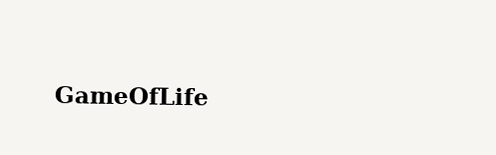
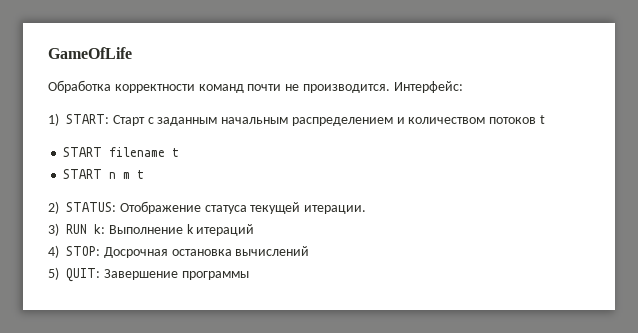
(209, 95) none -> [48,80,463,93] [48,113,546,126] [63,147,180,157] [63,169,145,179] [48,201,367,214] [48,223,255,236] [48,245,310,258] [48,267,249,282] // Обработка корректности команд почти не производится. Интерфейс: // 1) START: Старт с заданным начальным распределением и количеством потоков t // START filename t // START n m t // 2) STATUS: Отображение статуса текущей итерации. // 3) RUN k: Выполнение k итераций // 4) STOP: Досрочная остановка вычислений // 5) QUIT: Завершение программы

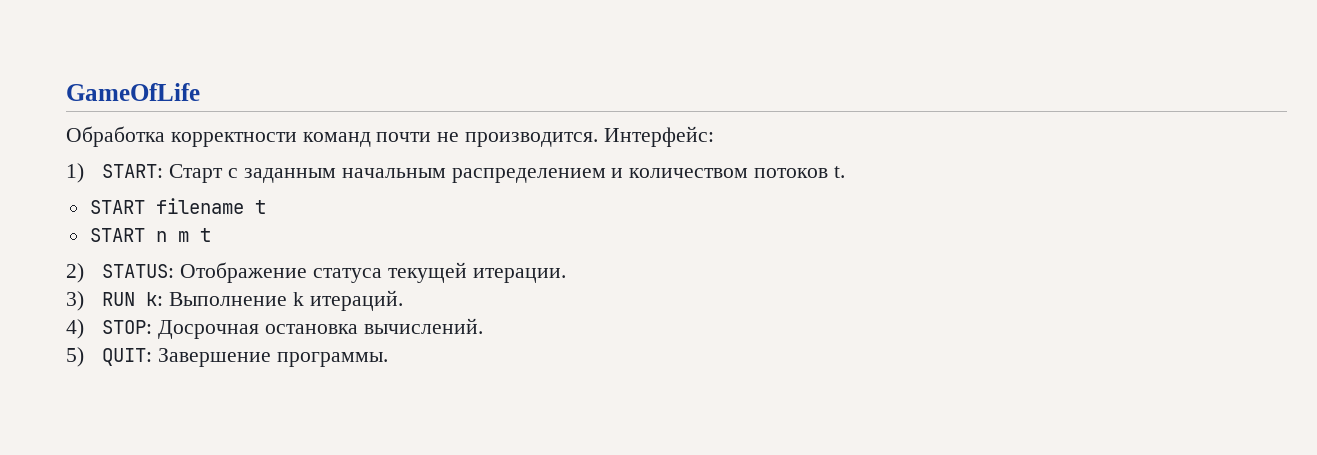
[540,115,546,124] t -> [833,166,845,178] t.
[196,224,255,236] итераций -> [309,290,403,311] итераций.
[235,246,310,256] вычислений -> [363,318,483,334] вычислений.
[181,271,249,280] программы -> [277,352,389,367] программы.

